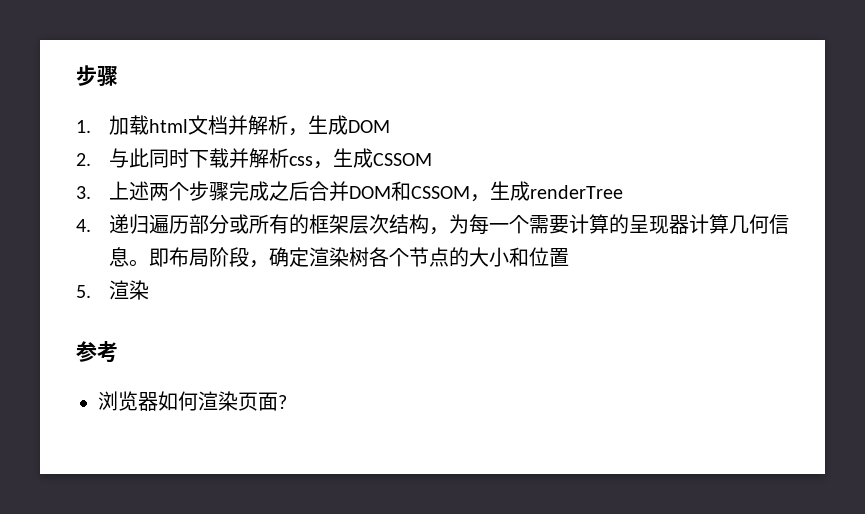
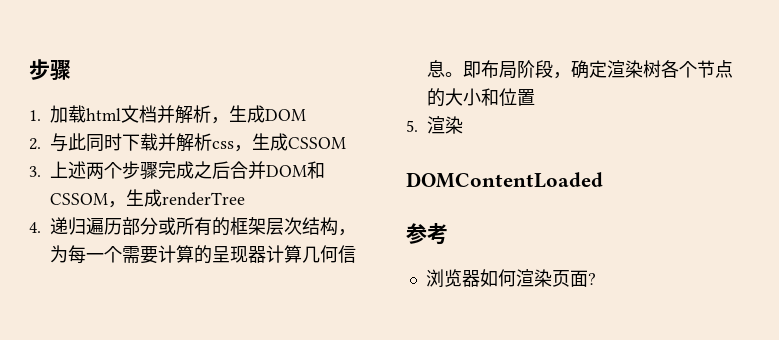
(149, 290) none -> [406,172,603,188] // DOMContentLoaded

